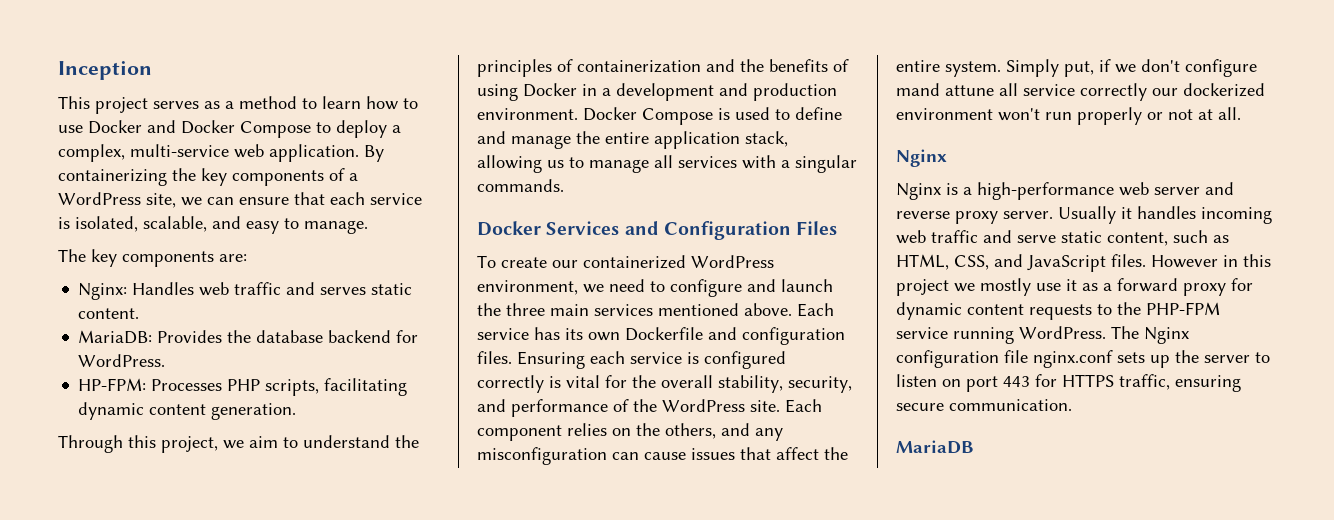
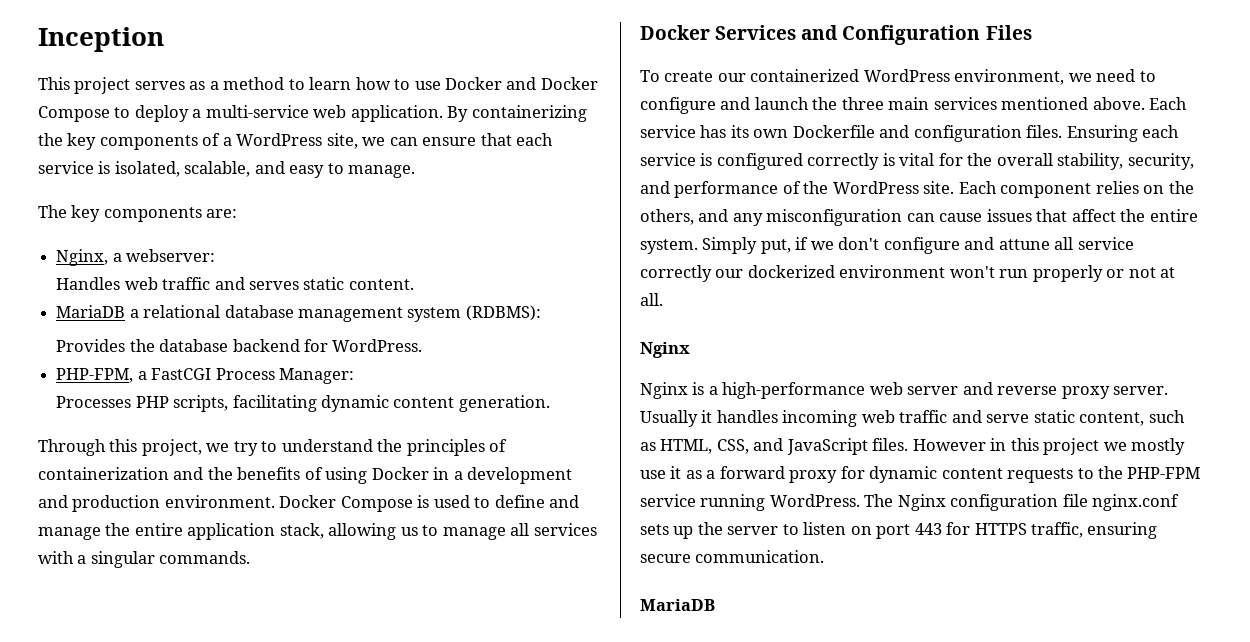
[58,144,125,162] complex, -> (202, 113) none
[78,283,128,300] Nginx: -> [56,249,216,266] Nginx, a webserver: //
[78,330,153,344] MariaDB: -> [56,305,541,322] MariaDB a relational database management system (RDBMS): //
[78,378,147,391] HP-FPM: -> [56,368,354,384] PHP-FPM, a FastCGI Process Manager: //
[249,436,278,448] aim -> [233,441,258,456] try
[896,83,940,96] mand -> [964,237,995,250] and

